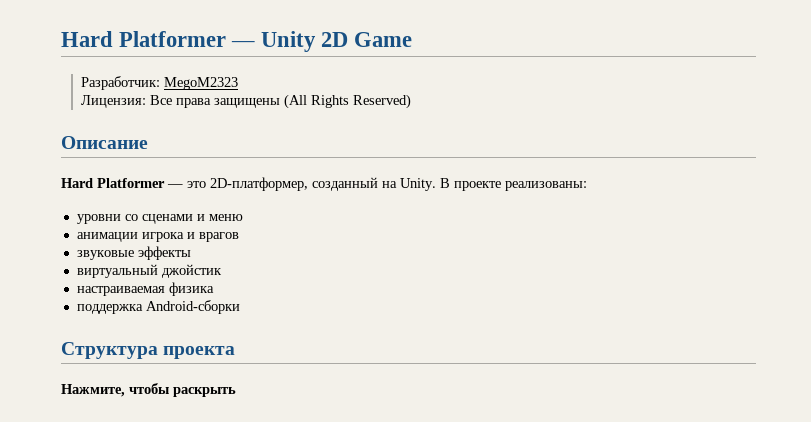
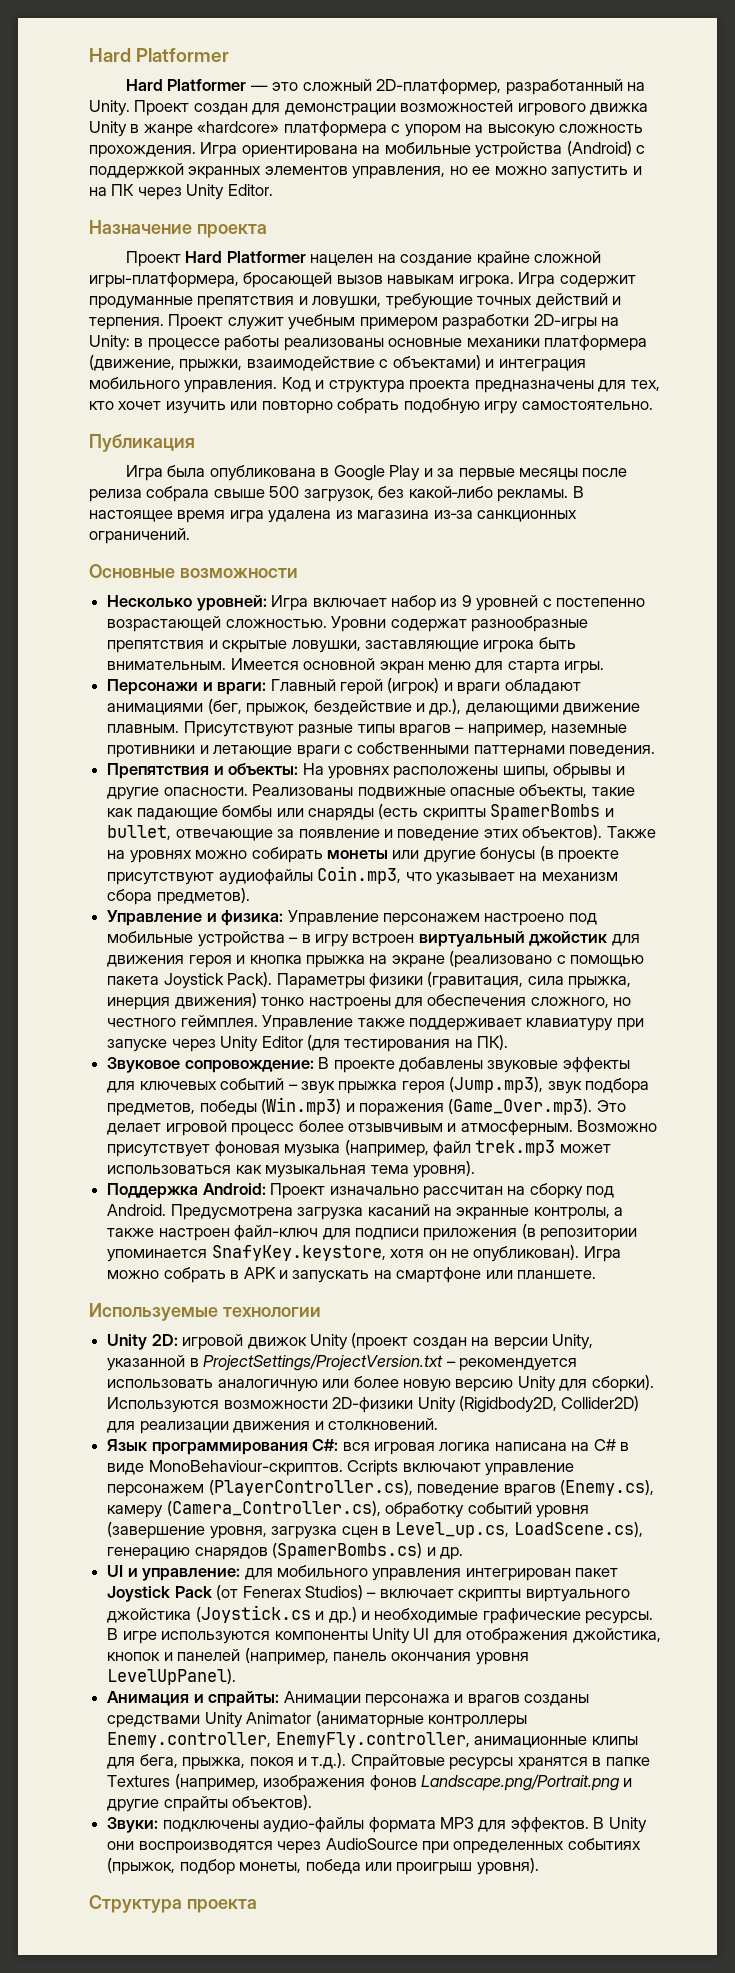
[61,31,413,52] [81,76,239,90] [81,94,412,109] [61,136,148,149] [61,177,587,191] [76,214,243,224] [76,232,239,242] [76,246,191,260] [76,264,222,278] [76,282,214,296] [76,300,240,314] Hard Platformer — Unity 2D Game // Разработчик: MegoM2323 // Лицензия: Все права защищены (All Rights Reserved) // Описание // Hard Platformer — это 2D-платформер, созданный на Unity. В проекте реализованы: // уровни со сценами и меню // анимации игрока и врагов // звуковые эффекты // виртуальный джойстик // настраиваемая физика // поддержка Android-сборки -> [89,48,230,62] [125,79,646,95] [89,100,649,116] [89,121,644,137] [89,141,646,158] [89,163,642,179] [89,184,273,200] [89,220,267,238] [125,251,602,267] [89,272,636,288] [89,293,622,309] [89,314,620,330] [89,335,648,351] [89,355,586,372] [89,377,660,393] [89,398,653,414] [89,434,195,452] [125,465,628,481] [89,486,584,502] [89,510,578,523] [89,528,190,544] [89,564,298,578] [107,595,646,611] [107,616,588,632] [107,637,576,653] [107,658,605,674] [107,678,581,695] [107,699,641,716] [107,721,628,737] [107,742,656,758] [107,763,625,779] [107,784,635,800] [107,804,614,821] [107,825,656,841] [107,846,620,863] [107,866,618,885] [107,888,250,905] [107,910,597,926] [107,931,640,947] [107,951,645,968] [107,972,632,989] [107,993,632,1010] [107,1015,644,1031] [107,1035,509,1052] [107,1057,630,1073] [107,1077,650,1094] [107,1097,626,1116] [107,1120,658,1136] [107,1140,611,1157] [107,1161,475,1178] [107,1183,615,1199] [107,1204,624,1220] [107,1224,638,1241] [107,1245,621,1262] [107,1267,597,1283] [89,1303,321,1321] [107,1333,594,1350] [107,1354,577,1371] [107,1375,654,1392] [107,1396,640,1413] [107,1418,438,1434] [107,1439,630,1455] [107,1460,574,1476] [107,1480,654,1497] [107,1501,589,1518] [107,1522,643,1539] [107,1543,463,1560] [107,1565,619,1581] [107,1585,630,1602] [107,1605,654,1624] [107,1628,661,1644] [107,1648,529,1665] [107,1669,237,1685] [107,1691,590,1707] [107,1711,527,1728] [107,1732,638,1748] [107,1753,650,1770] [107,1774,633,1791] [107,1795,313,1812] [107,1817,647,1833] [107,1838,641,1854] [107,1858,539,1875] Hard Platformer // Hard Platformer — это сложный 2D-платформер, разработанный на Unity. Проект создан для демонстрации возможностей игрового движка Unity в жанре «hardcore» платформера с упором на высокую сложность прохождения. Игра ориентирована на мобильные устройства (Android) с поддержкой экранных элементов управления, но ее можно запустить и на ПК через Unity Editor. // Назначение проекта // Проект Hard Platformer нацелен на создание крайне сложной игры-платформера, бросающей вызов навыкам игрока. Игра содержит продуманные препятствия и ловушки, требующие точных действий и терпения. Проект служит учебным примером разработки 2D-игры на Unity: в процессе работы реализованы основные механики платформера (движение, прыжки, взаимодействие с объектами) и интеграция мобильного управления. Код и структура проекта предназначены для тех, кто хочет изучить или повторно собрать подобную игру самостоятельно. // Публикация // Игра была опубликована в Google Play и за первые месяцы после релиза собрала свыше 500 загрузок, без какой‑либо рекламы. В настоящее время игра удалена из магазина из‑за санкционных ограничений. // Основные возможности // Несколько уровней: Игра включает набор из 9 уровней с постепенно возрастающей сложностью. Уровни содержат разнообразные препятствия и скрытые ловушки, заставляющие игрока быть внимательным. Имеется основной экран меню для старта игры. // Персонажи и враги: Главный герой (игрок) и враги обладают анимациями (бег, прыжок, бездействие и др.), делающими движение плавным. Присутствуют разные типы врагов – например, наземные противники и летающие враги с собственными паттернами поведения. // Препятствия и объекты: На уровнях расположены шипы, обрывы и другие опасности. Реализованы подвижные опасные объекты, такие как падающие бомбы или снаряды (есть скрипты SpamerBombs и bullet, отвечающие за появление и поведение этих объектов). Также на уровнях можно собирать монеты или другие бонусы (в проекте присутствуют аудиофайлы Coin.mp3, что указывает на механизм сбора предметов). // Управление и физика: Управление персонажем настроено под мобильные устройства – в игру встроен виртуальный джойстик для движения героя и кнопка прыжка на экране (реализовано с помощью пакета Joystick Pack). Параметры физики (гравитация, сила прыжка, инерция движения) тонко настроены для обеспечения сложного, но честного геймплея. Управление также поддерживает клавиатуру при запуске через Unity Editor (для тестирования на ПК). // Звуковое сопровождение: В проекте добавлены звуковые эффекты для ключевых событий – звук прыжка героя (Jump.mp3), звук подбора предметов, победы (Win.mp3) и поражения (Game_Over.mp3). Это делает игровой процесс более отзывчивым и атмосферным. Возможно присутствует фоновая музыка (например, файл trek.mp3 может использоваться как музыкальная тема уровня). // Поддержка Android: Проект изначально рассчитан на сборку под Android. Предусмотрена загрузка касаний на экранные контролы, а также настроен файл-ключ для подписи приложения (в репозитории упоминается SnafyKey.keystore, хотя он не опубликован). Игра можно собрать в APK и запускать на смартфоне или планшете. // Используемые технологии // Unity 2D: игровой движок Unity (проект создан на версии Unity, указанной в ProjectSettings/ProjectVersion.txt – рекомендуется использовать аналогичную или более новую версию Unity для сборки). Используются возможности 2D-физики Unity (Rigidbody2D, Collider2D) для реализации движения и столкновений. // Язык программирования C#: вся игровая логика написана на C# в виде MonoBehaviour-скриптов. Сcripts включают управление персонажем (PlayerController.cs), поведение врагов (Enemy.cs), камеру (Camera_Controller.cs), обработку событий уровня (завершение уровня, загрузка сцен в Level_up.cs, LoadScene.cs), генерацию снарядов (SpamerBombs.cs) и др. // UI и управление: для мобильного управления интегрирован пакет Joystick Pack (от Fenerax Studios) – включает скрипты виртуального джойстика (Joystick.cs и др.) и необходимые графические ресурсы. В игре используются компоненты Unity UI для отображения джойстика, кнопок и панелей (например, панель окончания уровня LevelUpPanel). // Анимация и спрайты: Анимации персонажа и врагов созданы средствами Unity Animator (аниматорные контроллеры Enemy.controller, EnemyFly.controller, анимационные клипы для бега, прыжка, покоя и т.д.). Спрайтовые ресурсы хранятся в папке Textures (например, изображения фонов Landscape.png/Portrait.png и другие спрайты объектов). // Звуки: подключены аудио-файлы формата MP3 для эффектов. В Unity они воспроизводятся через AudioSource при определенных событиях (прыжок, подбор монеты, победа или проигрыш уровня).
[61,383,236,397] // Нажмите, чтобы раскрыть -> (257, 1906) none

